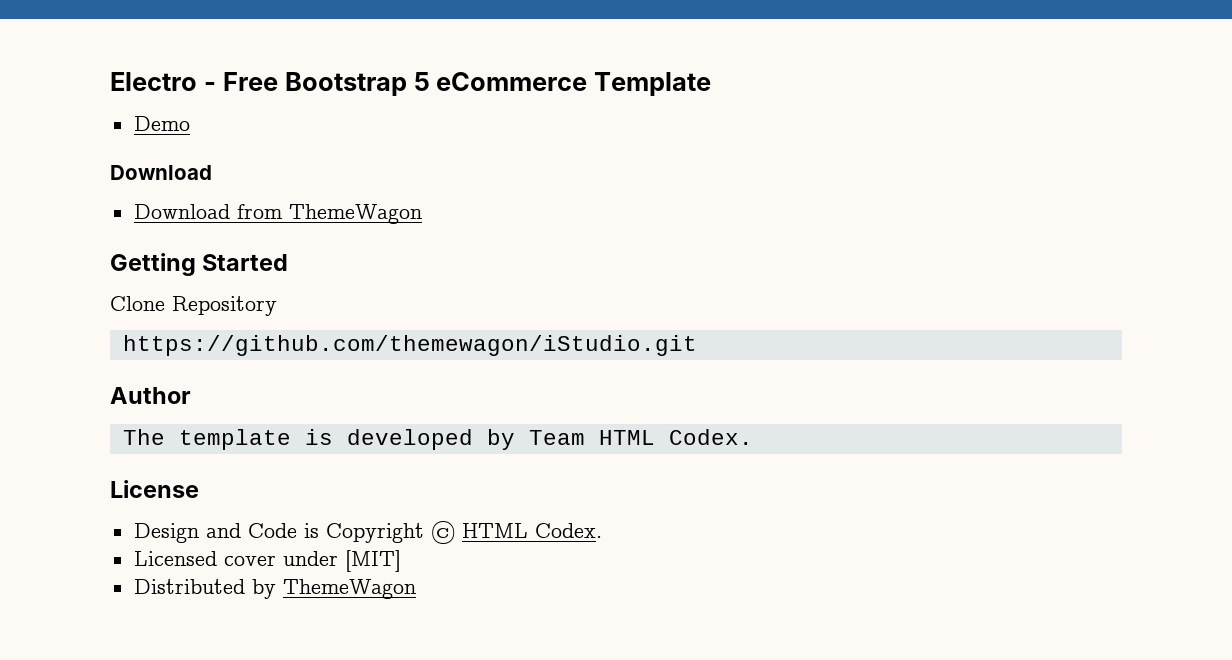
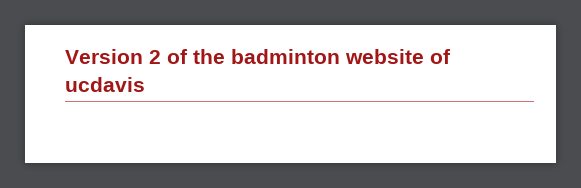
[110,72,712,96] [133,116,190,131] [110,165,212,180] [133,204,422,224] [110,253,289,276] [110,296,277,316] [122,335,697,356] [110,387,191,404] [122,429,753,450] [110,480,199,498] [133,521,602,544] [133,550,401,572] [133,579,416,599] Electro - Free Bootstrap 5 eCommerce Template // Demo // Download // Download from ThemeWagon // Getting Started // Clone Repository // https://github.com/themewagon/iStudio.git // Author // The template is developed by Team HTML Codex. // License // Design and Code is Copyright © HTML Codex. // Licensed cover under [MIT] // Distributed by ThemeWagon -> [65,49,451,64] [65,77,145,92] Version 2 of the badminton website of ucdavis

